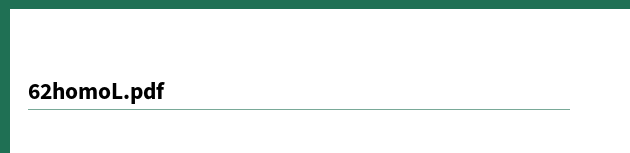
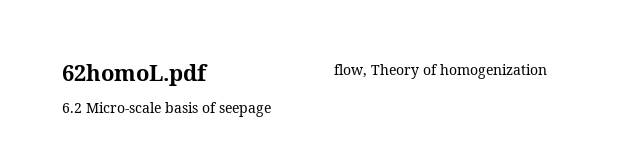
(165, 93) none -> [62,102,271,117] [334,64,547,79] // 6.2 Micro-scale basis of seepage flow, Theory of homogenization

